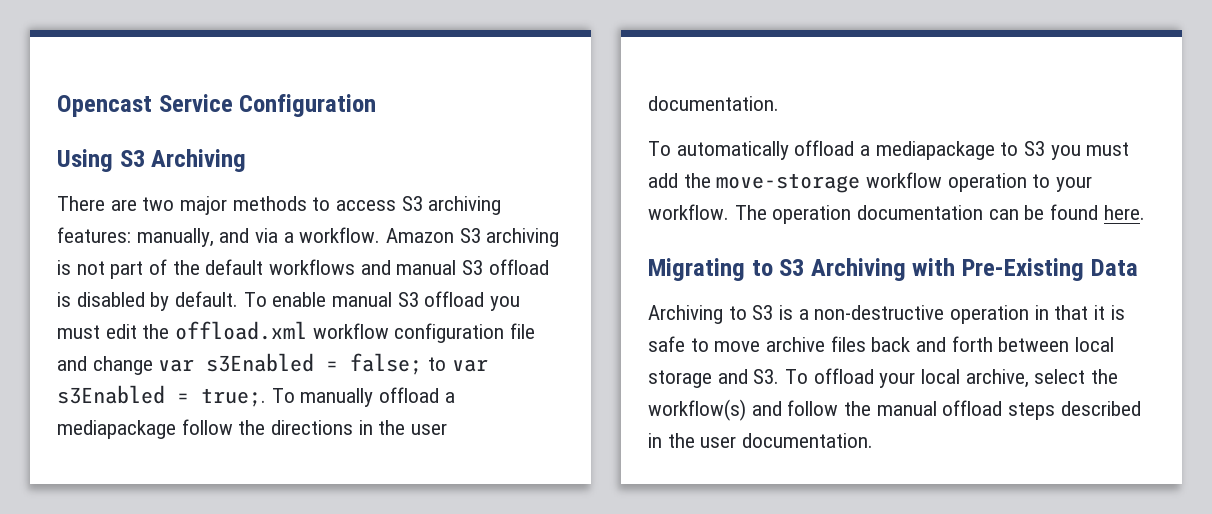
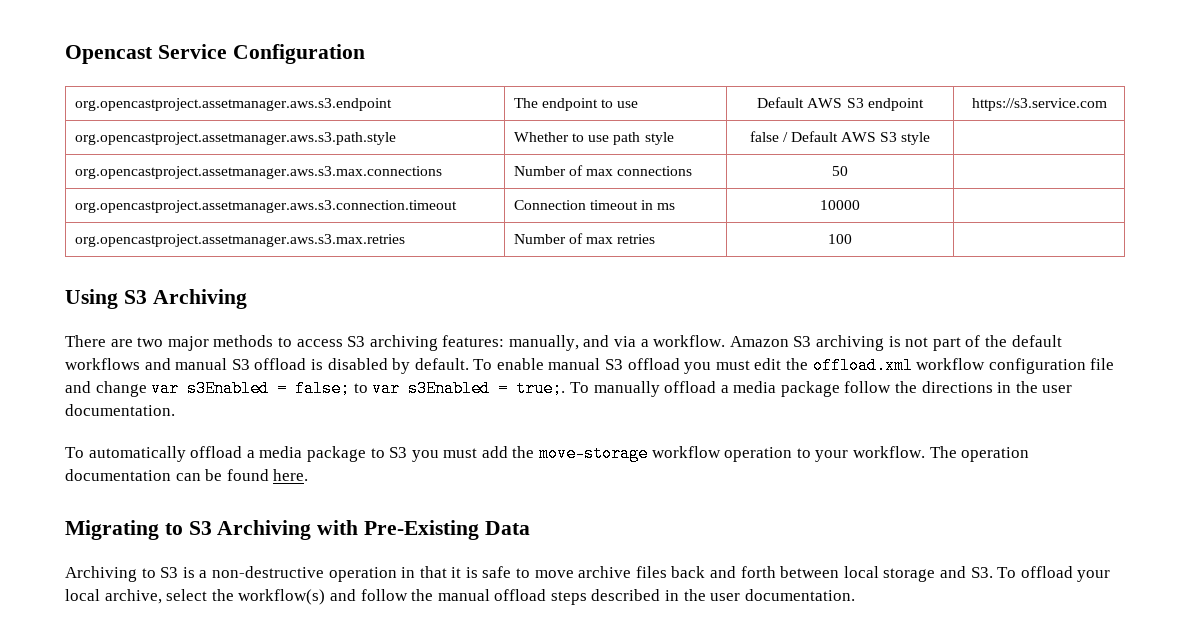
(377, 105) none -> [74,98,392,111] [513,98,639,111] [757,97,924,111] [971,98,1107,111] [74,132,396,145] [513,132,674,145] [749,131,931,145] [74,166,442,179] [513,165,693,176] [832,166,848,176] [74,200,457,213] [513,200,676,210] [820,200,860,210] [74,234,405,247] [513,233,656,244] [828,234,852,244] // org.opencastproject.assetmanager.aws.s3.endpoint | The endpoint to use | Default AWS S3 endpoint | https://s3.service.com // org.opencastproject.assetmanager.aws.s3.path.style | Whether to use path style | false / Default AWS S3 style | // org.opencastproject.assetmanager.aws.s3.max.connections | Number of max connections | 50 | // org.opencastproject.assetmanager.aws.s3.connection.timeout | Connection timeout in ms | 10000 | // org.opencastproject.assetmanager.aws.s3.max.retries | Number of max retries | 100 |
[57,420,176,439] mediapackage -> [733,381,840,397] media package
[875,141,995,160] mediapackage -> [259,446,366,462] media package

